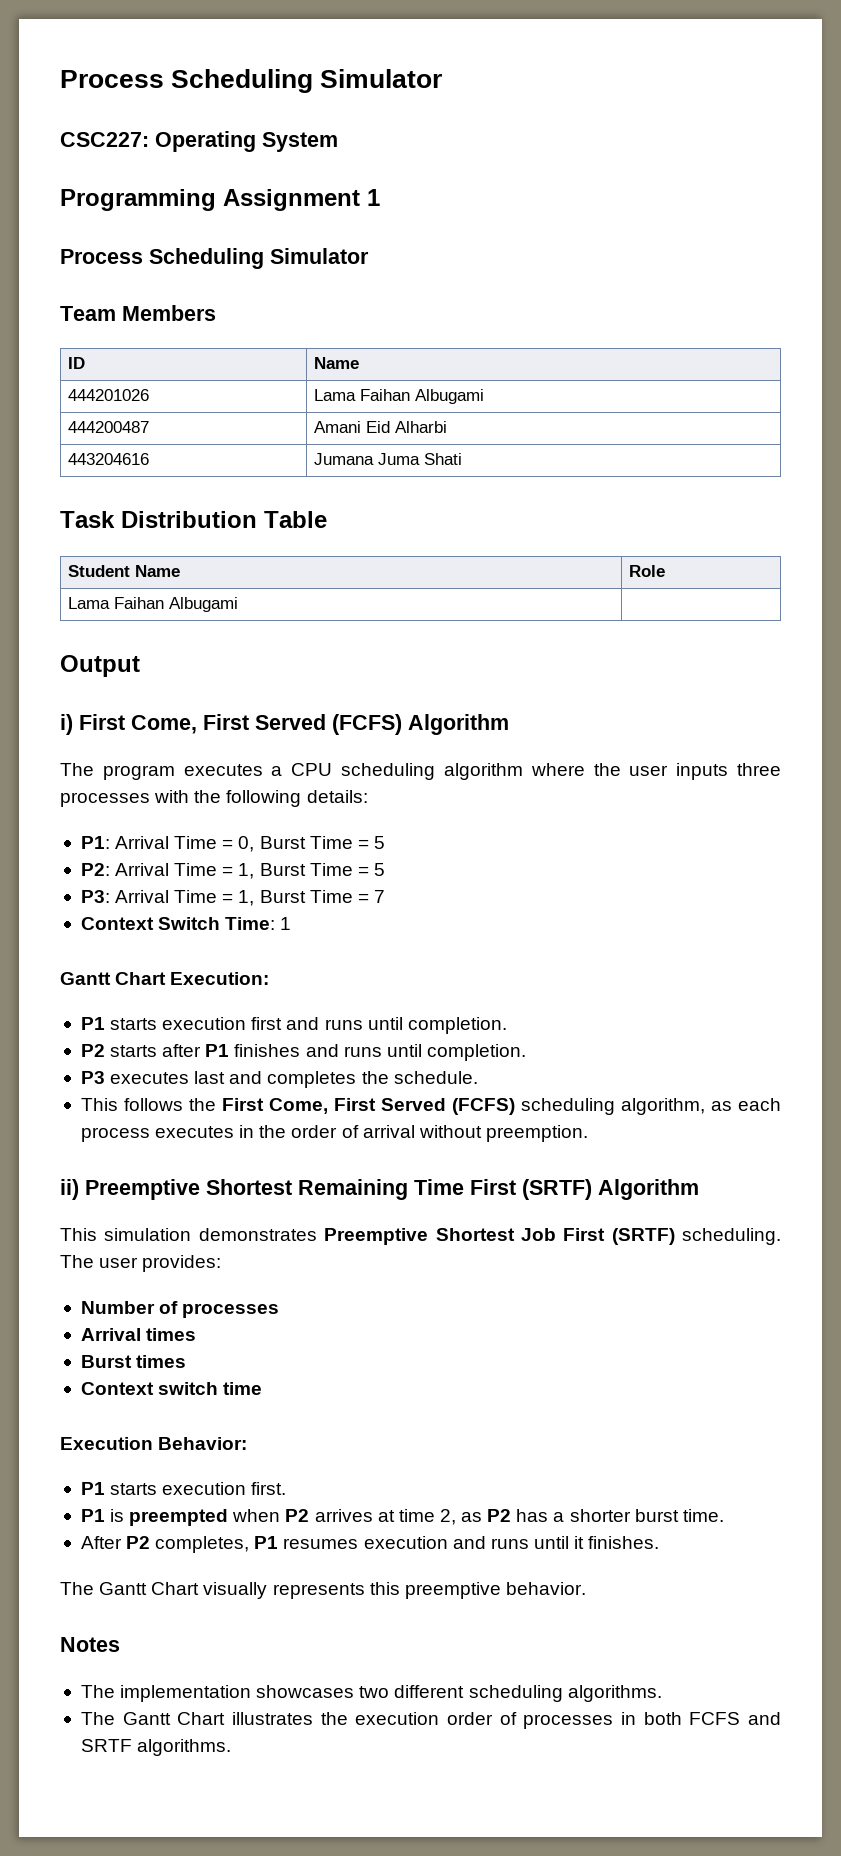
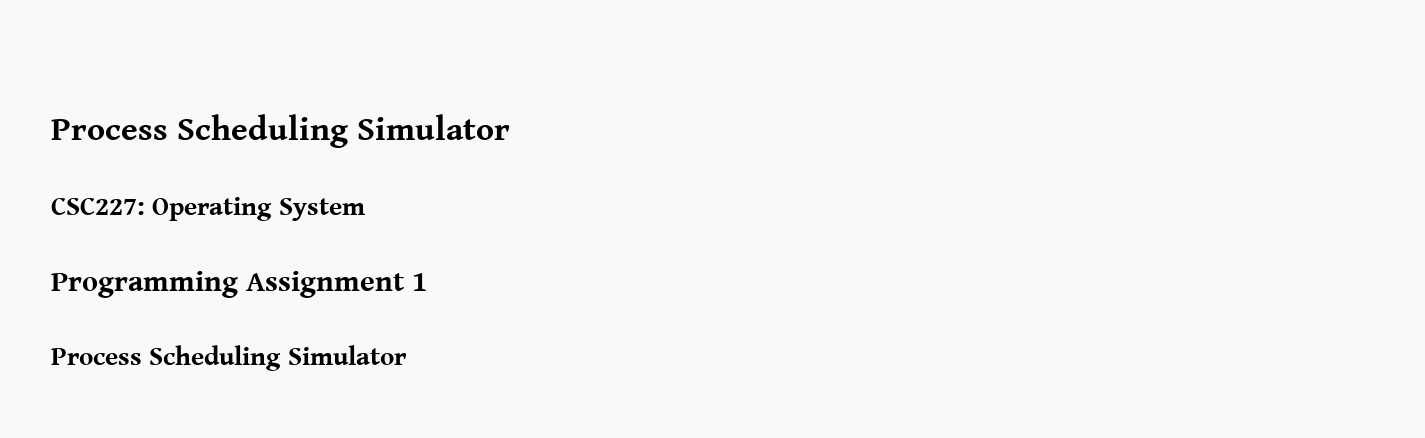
[60,305,216,321] [68,357,86,369] [314,357,360,369] [68,389,150,401] [314,389,485,404] [68,421,150,433] [314,421,448,433] [68,453,150,465] [314,453,463,465] [60,511,327,528] [68,565,181,577] [629,565,666,577] [68,597,239,612] [60,655,140,677] [60,714,509,735] [60,763,782,780] [60,790,368,807] [80,836,385,852] [80,863,385,879] [80,890,385,906] [80,917,292,930] [60,972,270,985] [80,1017,507,1034] [80,1044,526,1061] [80,1071,478,1088] [80,1098,781,1115] [80,1125,588,1142] [60,1179,699,1200] [60,1228,781,1245] [60,1255,222,1272] [80,1301,280,1318] [80,1328,197,1341] [80,1355,187,1368] [80,1382,263,1395] [60,1437,248,1450] [80,1482,287,1495] [80,1509,724,1526] [80,1536,660,1553] [60,1582,586,1599] [60,1637,120,1652] [80,1685,662,1702] [80,1712,781,1729] [80,1739,232,1756] // Team Members // ID | Name // 444201026 | Lama Faihan Albugami // 444200487 | Amani Eid Alharbi // 443204616 | Jumana Juma Shati // Task Distribution Table // Student Name | Role // Lama Faihan Albugami | // Output // i) First Come, First Served (FCFS) Algorithm // The program executes a CPU scheduling algorithm where the user inputs three processes with the following details: // P1: Arrival Time = 0, Burst Time = 5 // P2: Arrival Time = 1, Burst Time = 5 // P3: Arrival Time = 1, Burst Time = 7 // Context Switch Time: 1 // Gantt Chart Execution: // P1 starts execution first and runs until completion. // P2 starts after P1 finishes and runs until completion. // P3 executes last and completes the schedule. // This follows the First Come, First Served (FCFS) scheduling algorithm, as each process executes in the order of arrival without preemption. // ii) Preemptive Shortest Remaining Time First (SRTF) Algorithm // This simulation demonstrates Preemptive Shortest Job First (SRTF) scheduling. The user provides: // Number of processes // Arrival times // Burst times // Context switch time // Execution Behavior: // P1 starts execution first. // P1 is preempted when P2 arrives at time 2, as P2 has a shorter burst time. // After P2 completes, P1 resumes execution and runs until it finishes. // The Gantt Chart visually represents this preemptive behavior. // Notes // The implementation showcases two different scheduling algorithms. // The Gantt Chart illustrates the execution order of processes in both FCFS and SRTF algorithms. -> (407, 355) none

